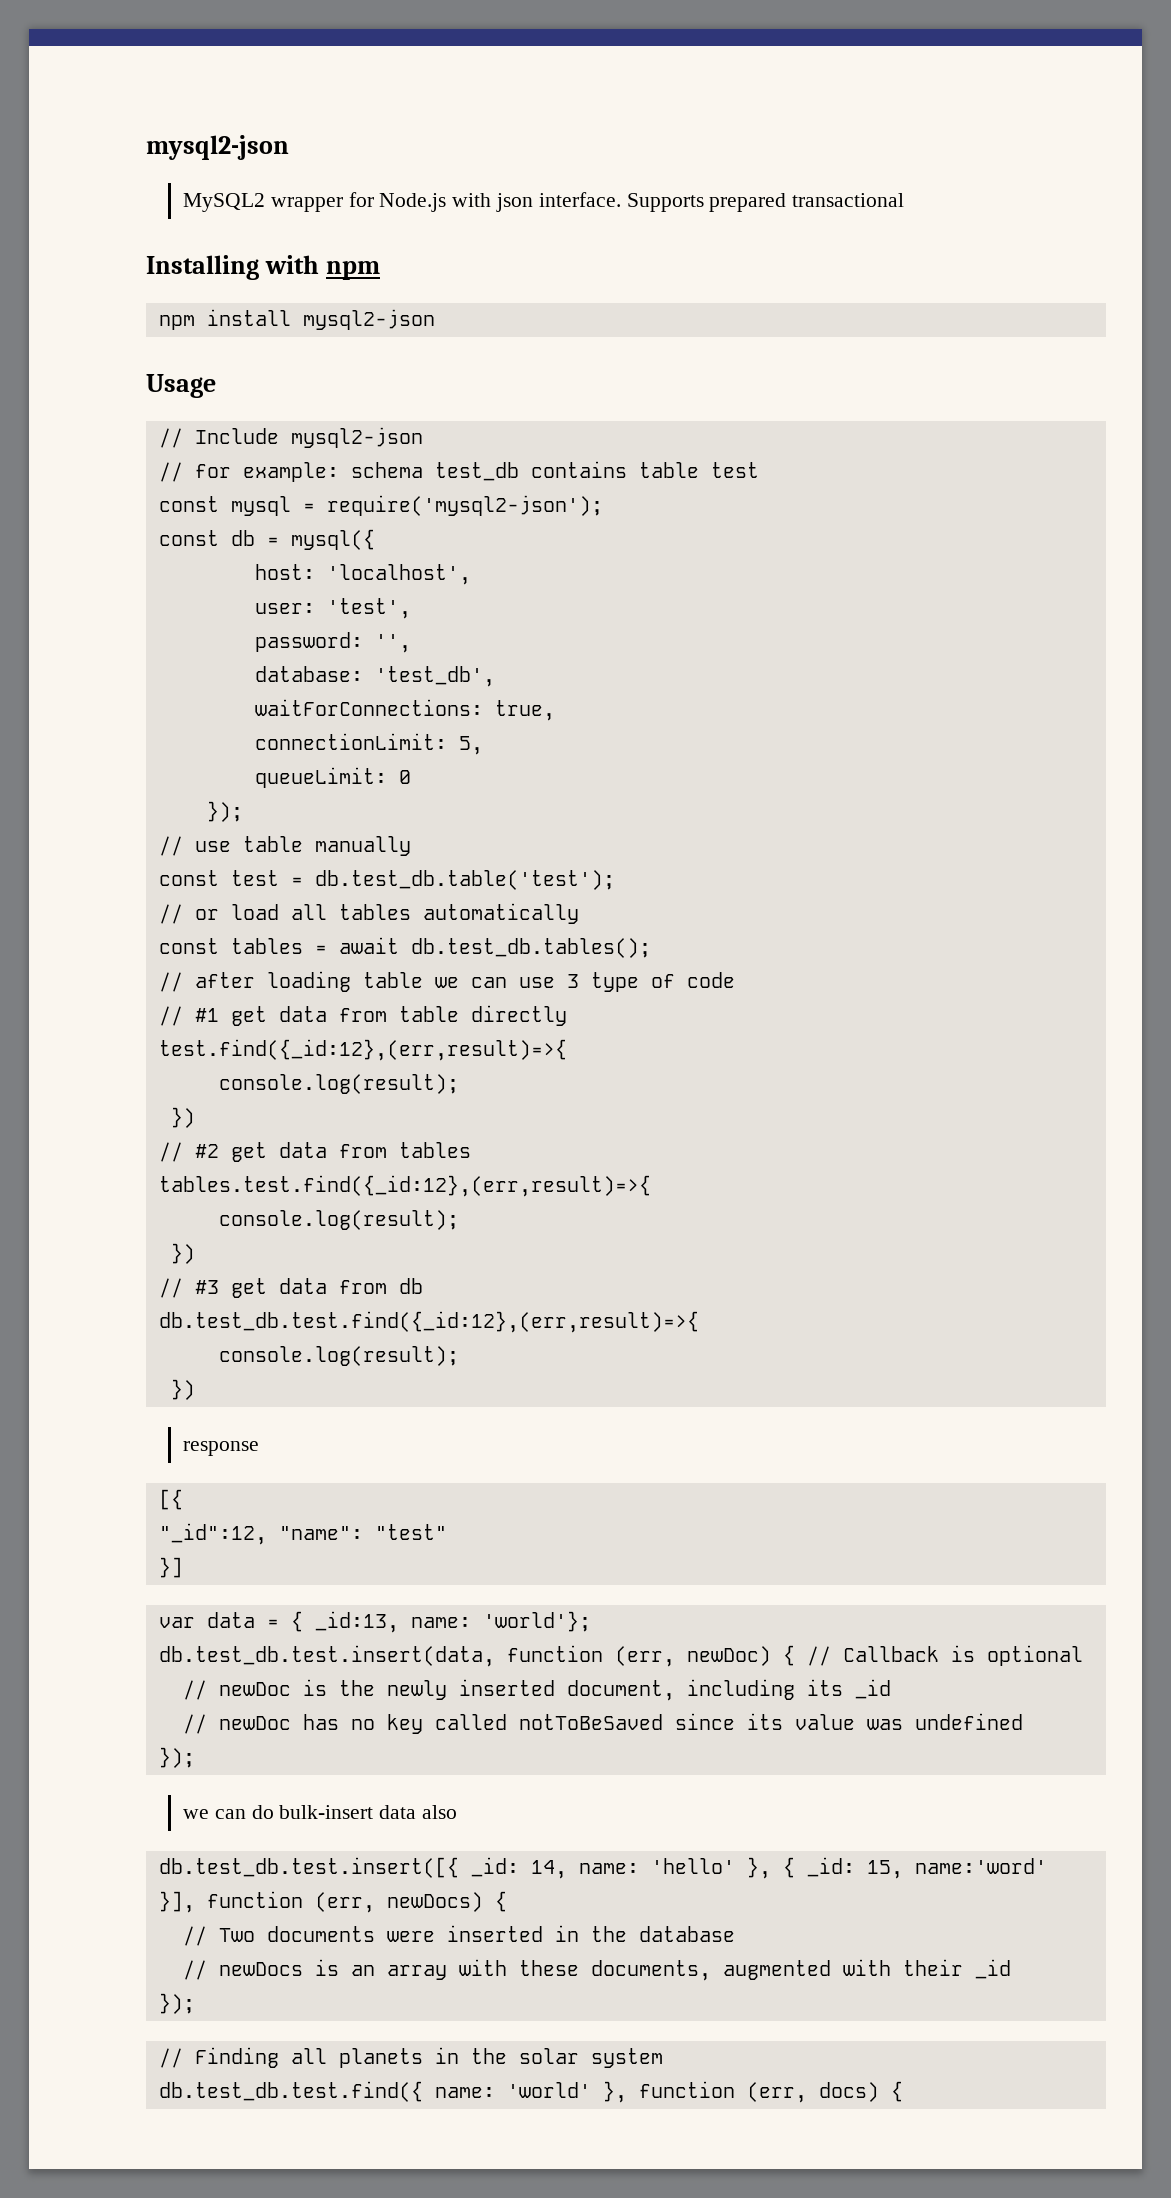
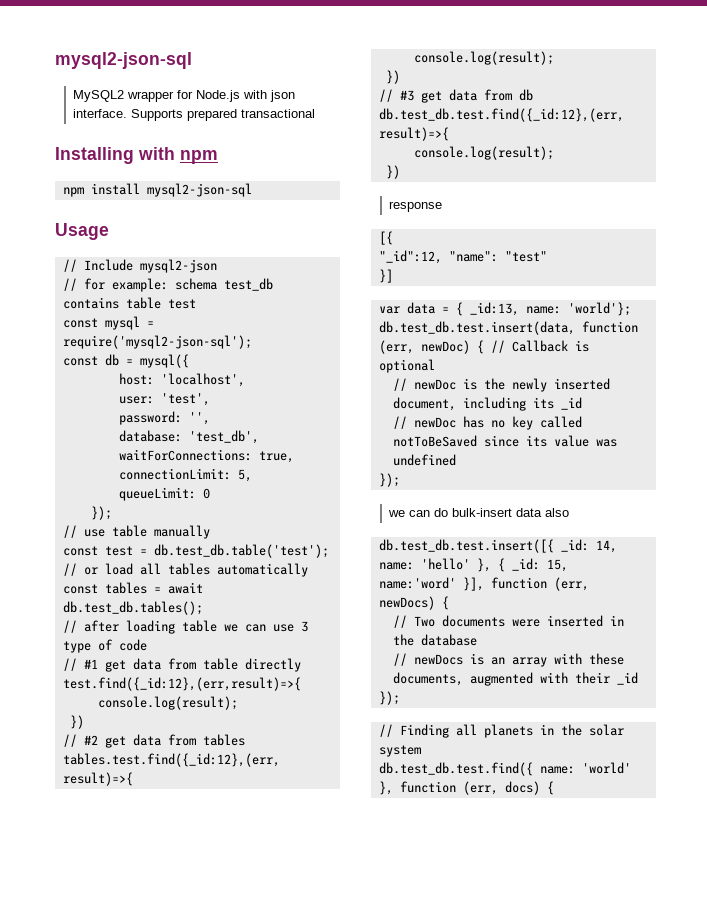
[146,135,289,160] mysql2-json -> [55,52,192,69] mysql2-json-sql
[302,309,435,330] mysql2-json -> [146,183,252,197] mysql2-json-sql
[326,495,603,516] require('mysql2-json'); -> [62,335,252,349] require('mysql2-json-sql');

